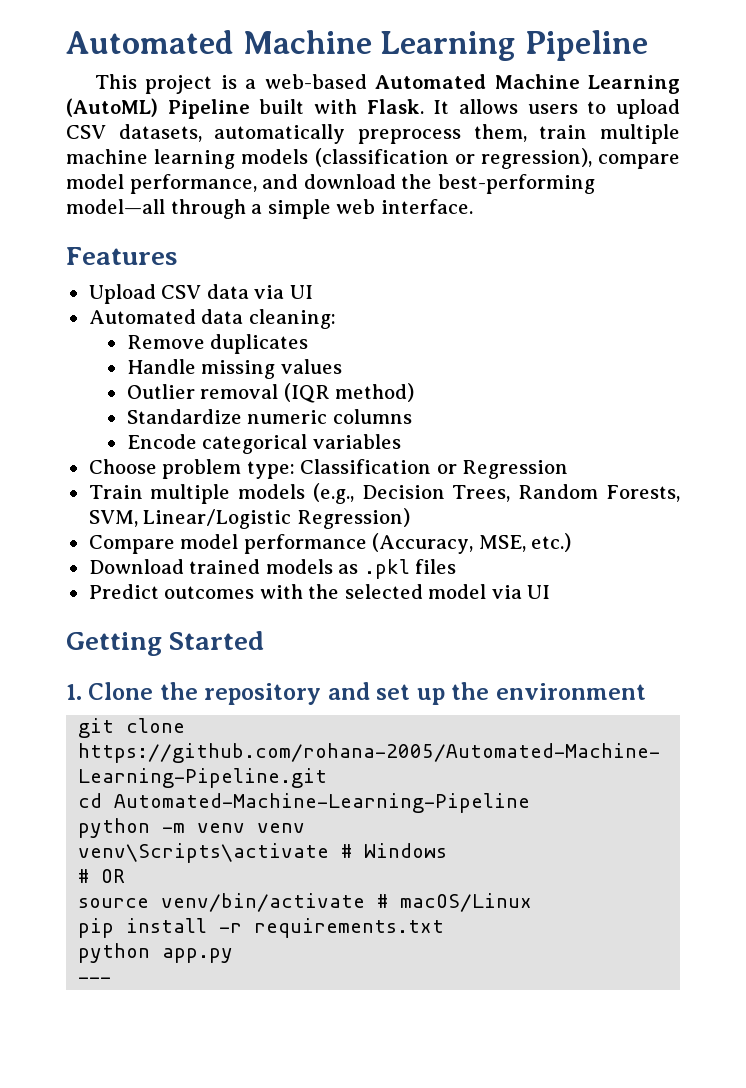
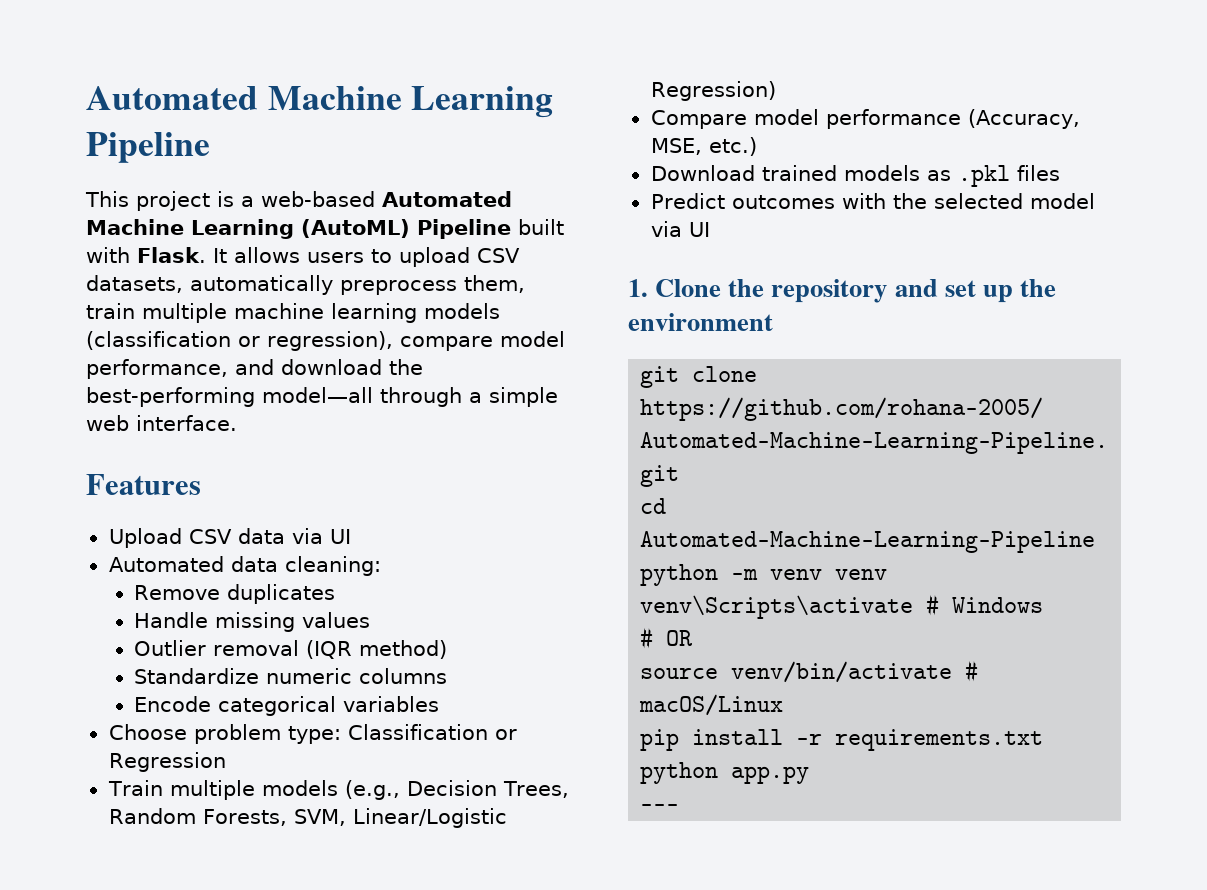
[66,631,265,656] // Getting Started -> (710, 229) none

